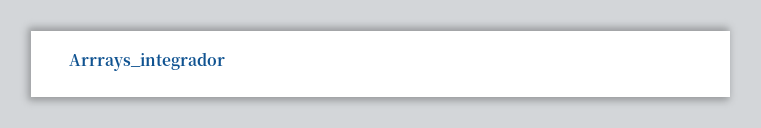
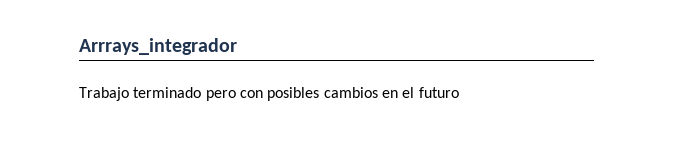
(225, 61) none -> [79,87,459,101] // Trabajo terminado pero con posibles cambios en el futuro

